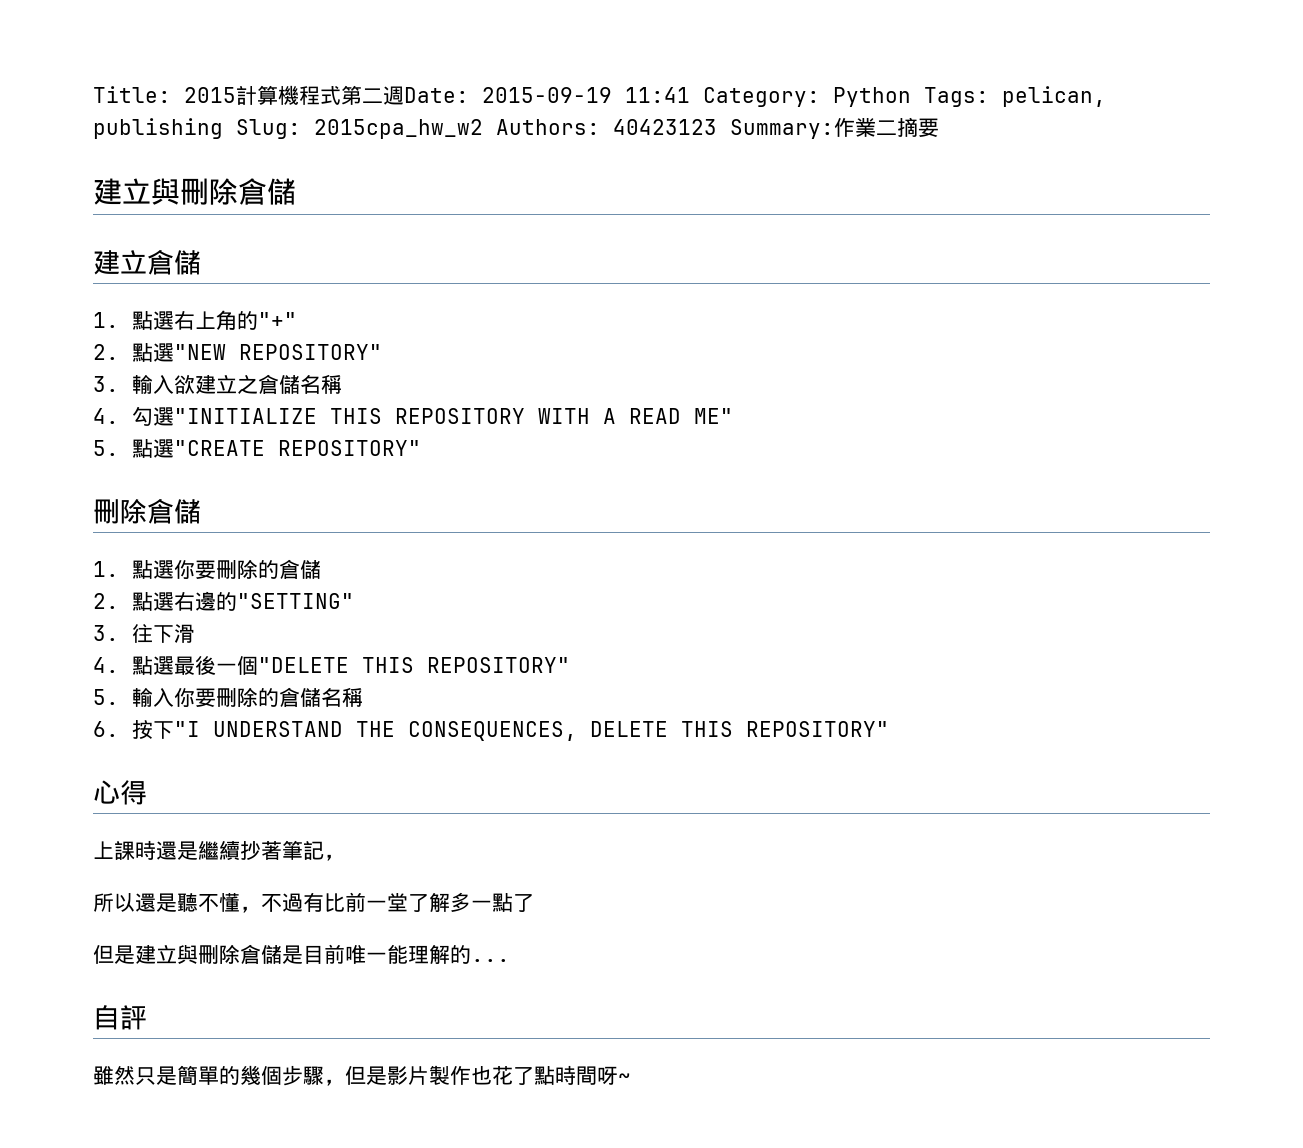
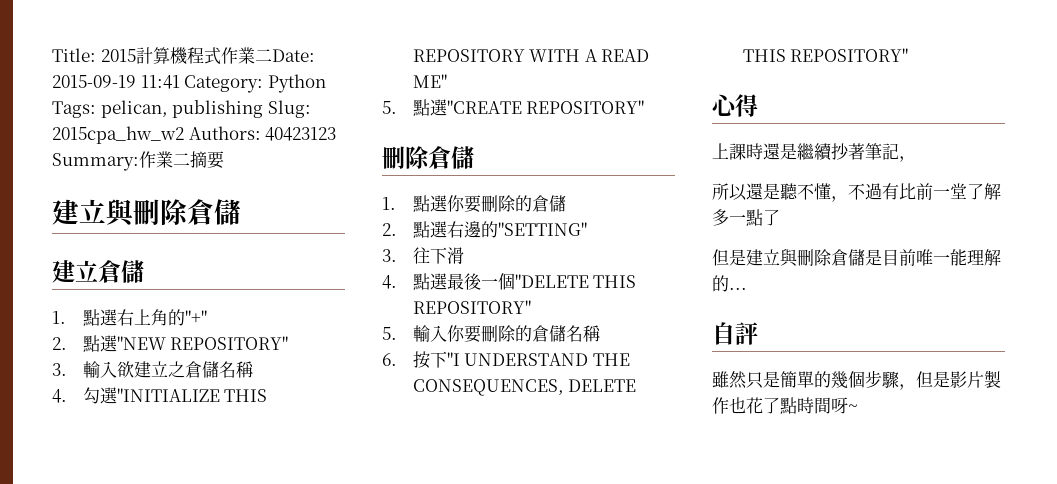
[341,85,404,105] 第二週 -> [220,47,272,64] 作業二

